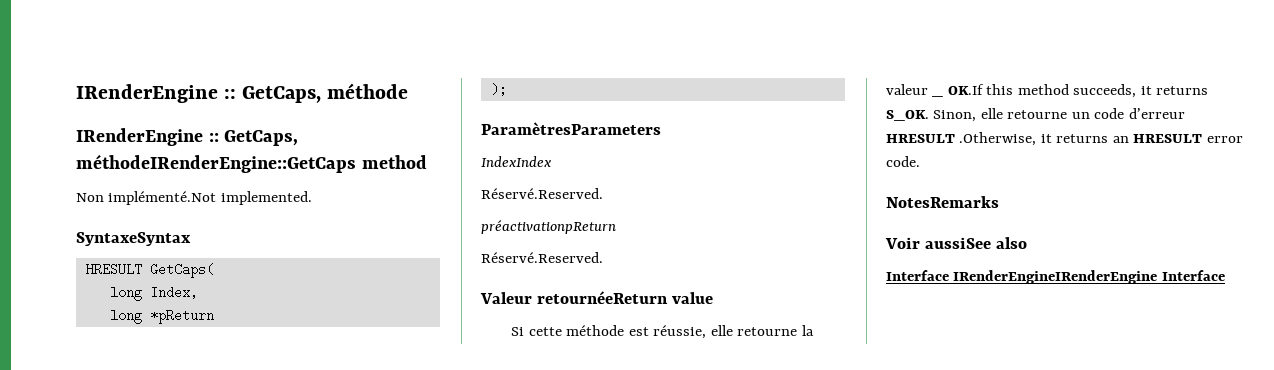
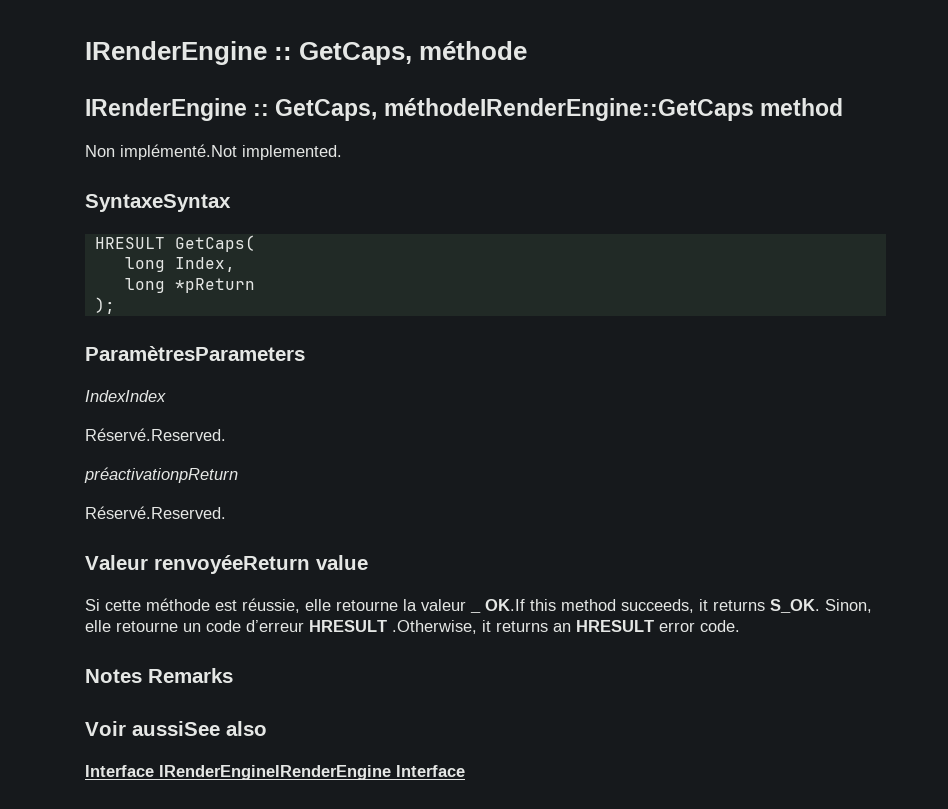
[537,291,669,304] retournéeReturn -> [154,555,310,574] renvoyéeReturn
[886,196,999,208] NotesRemarks -> [85,668,233,683] Notes Remarks

